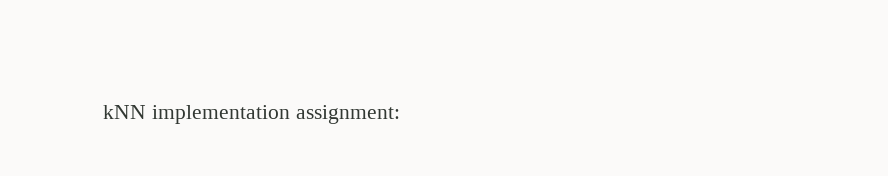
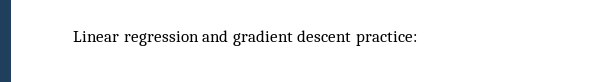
[103,105,400,124] kNN implementation assignment: -> [73,30,417,46] Linear regression and gradient descent practice:

